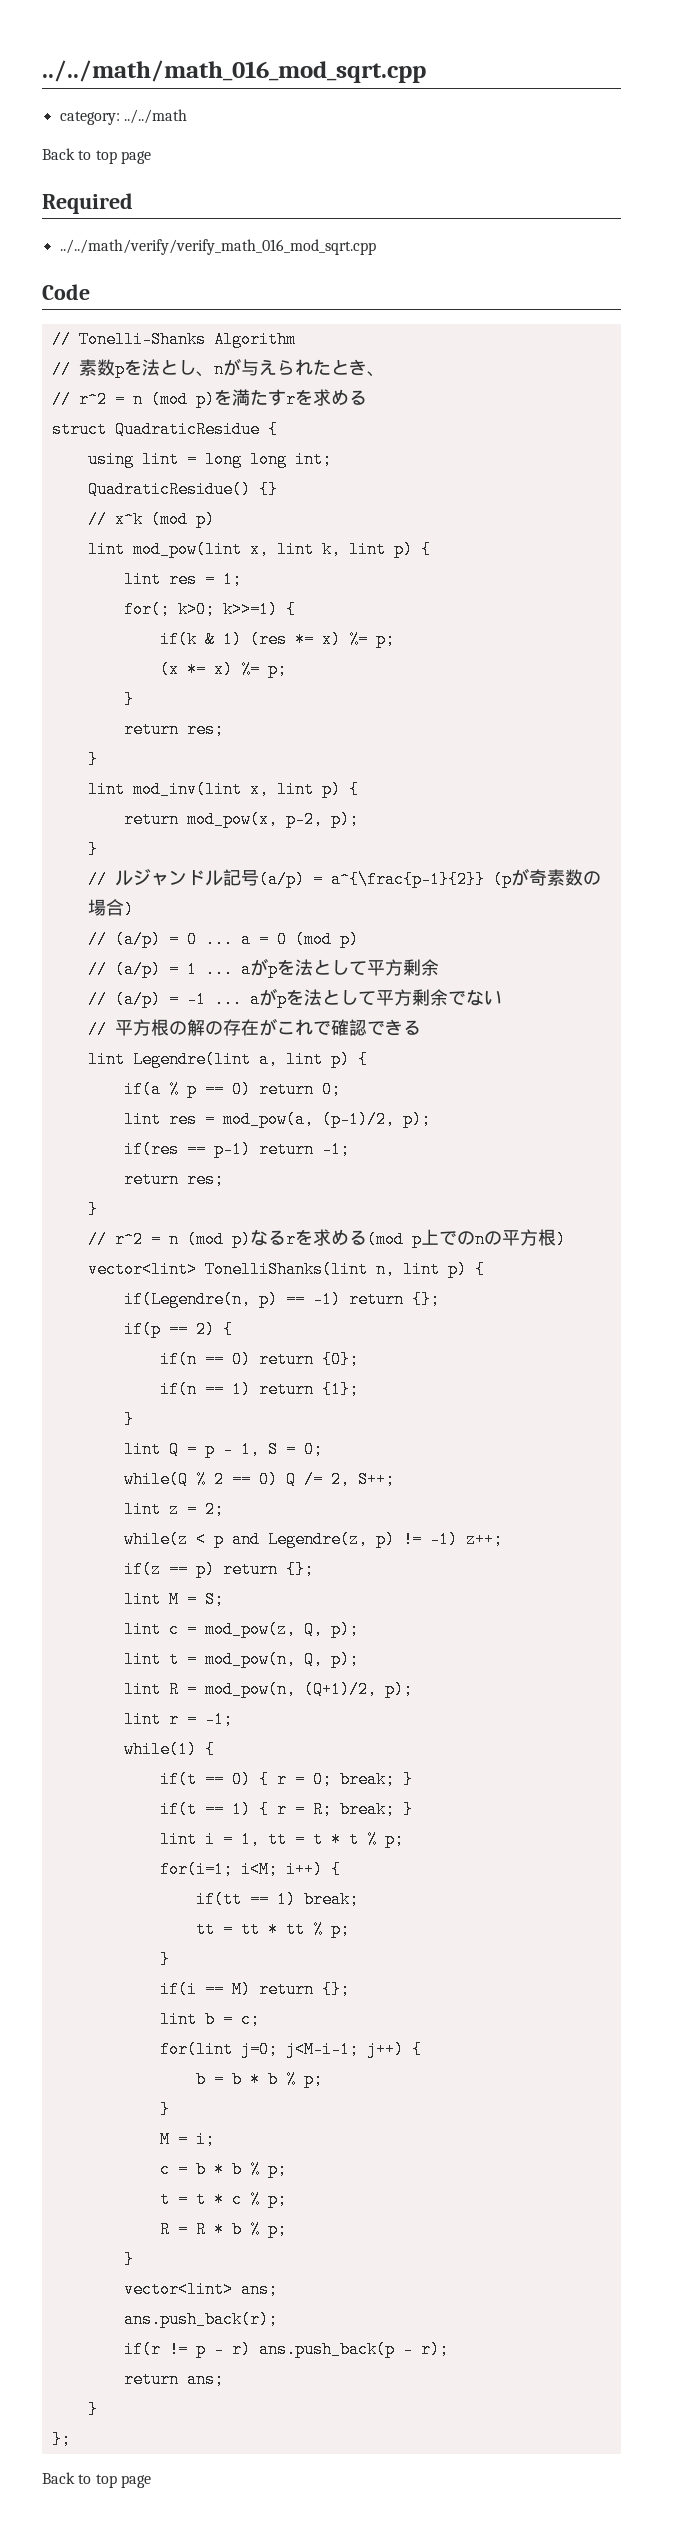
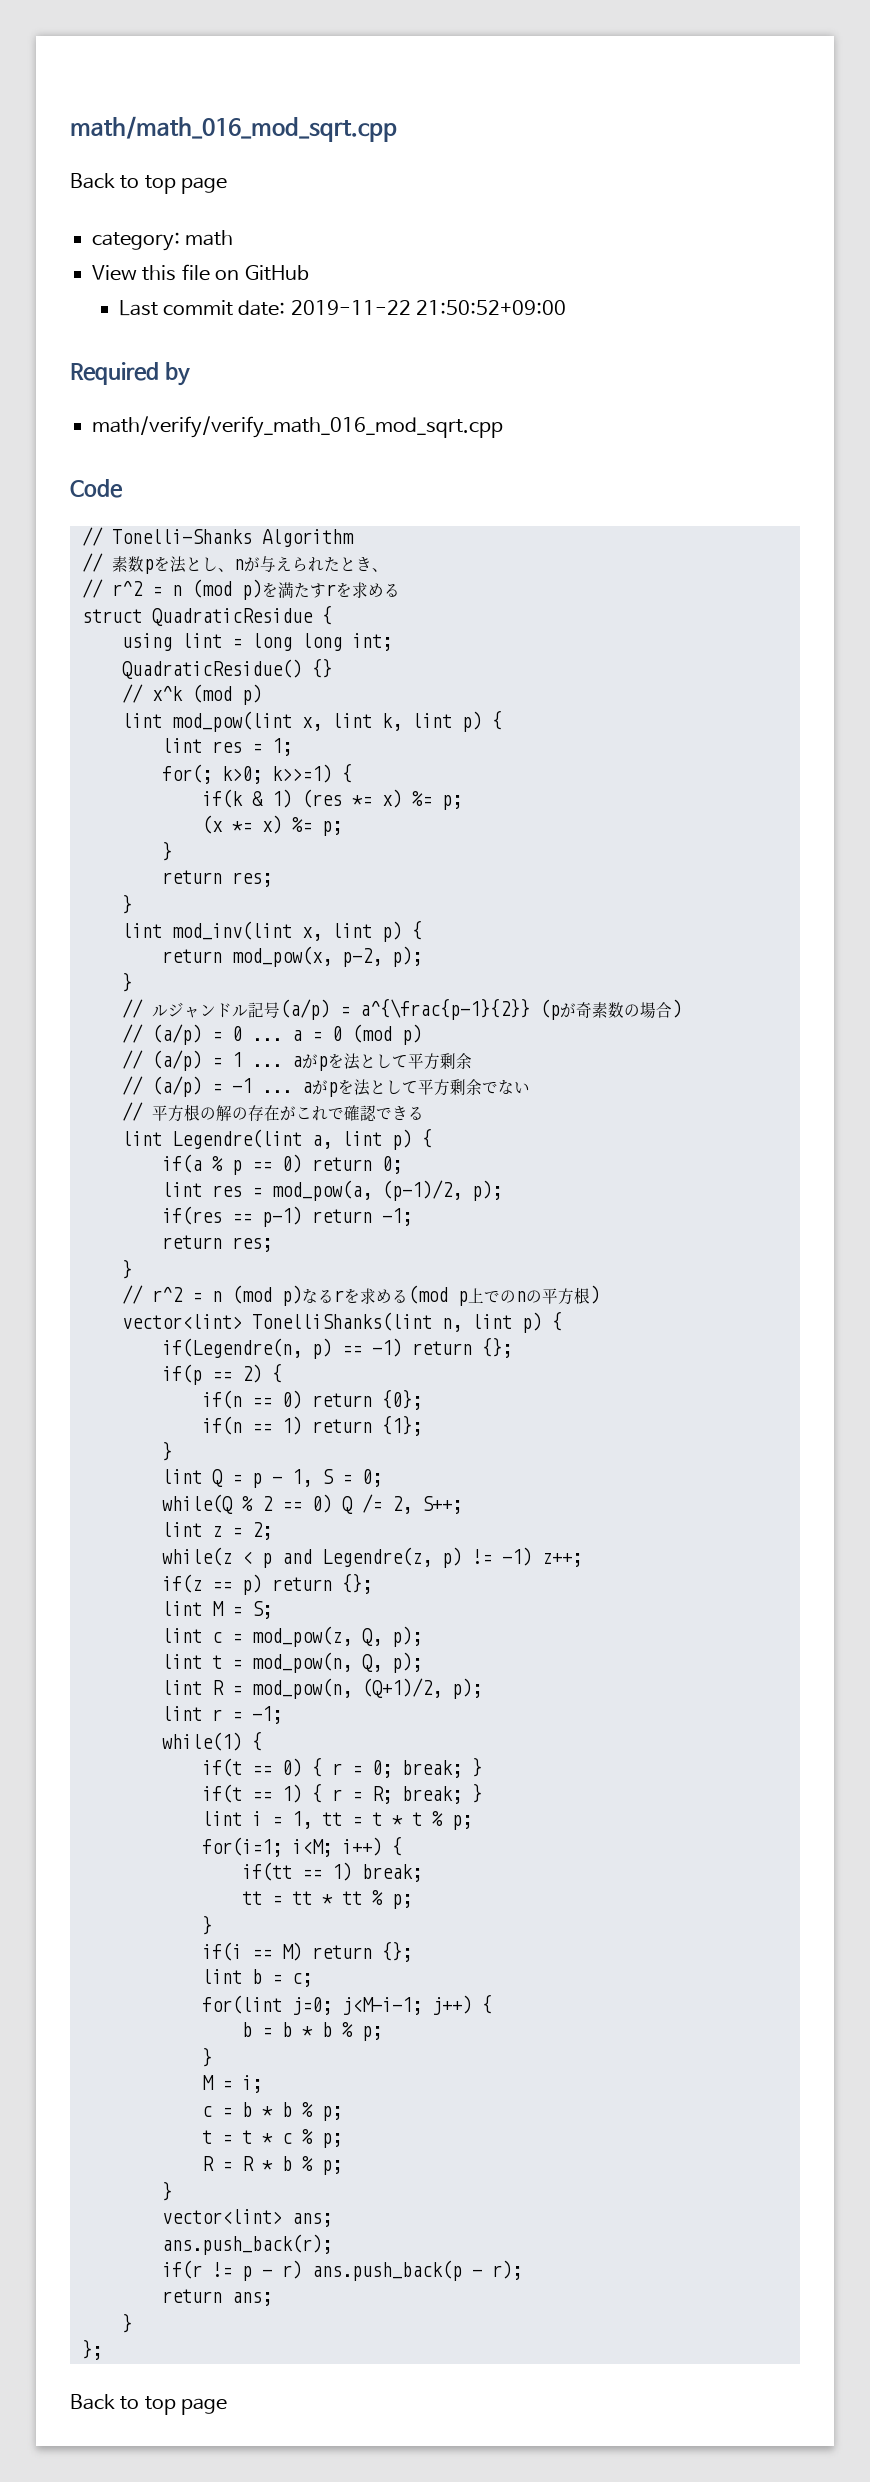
[42,60,426,83] [59,109,187,125] [42,148,151,164] ../../math/math_016_mod_sqrt.cpp // category: ../../math // Back to top page -> [70,116,397,142] [70,173,228,194] [92,230,234,251] [92,264,309,281] [118,300,567,316] math/math_016_mod_sqrt.cpp // Back to top page // category: math // View this file on GitHub // Last commit date: 2019-11-22 21:50:52+09:00
[59,239,376,255] // ../../math/verify/verify_math_016_mod_sqrt.cpp -> [164,362,190,386] [92,416,503,438] by // math/verify/verify_math_016_mod_sqrt.cpp

